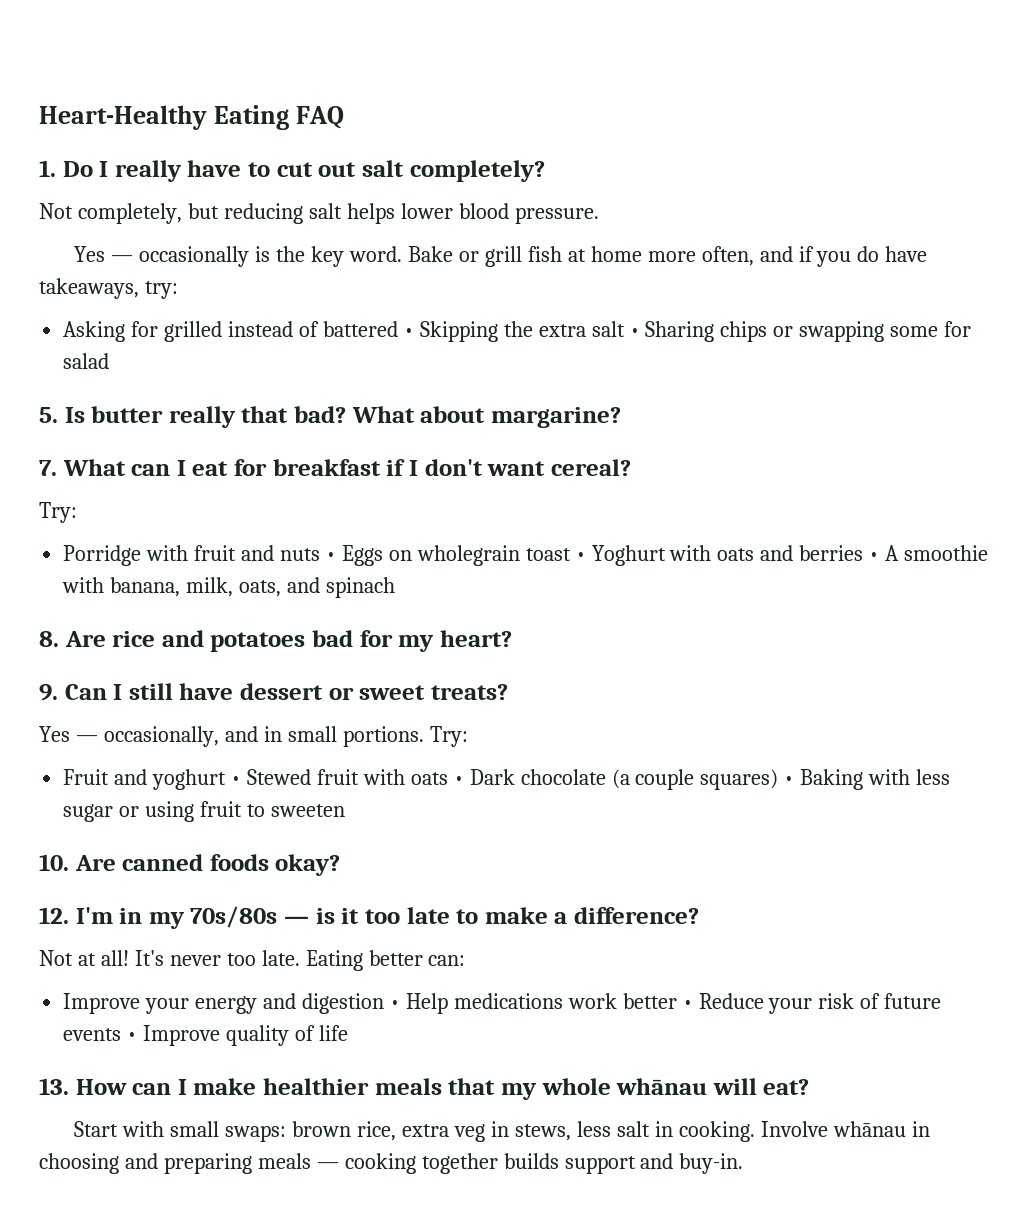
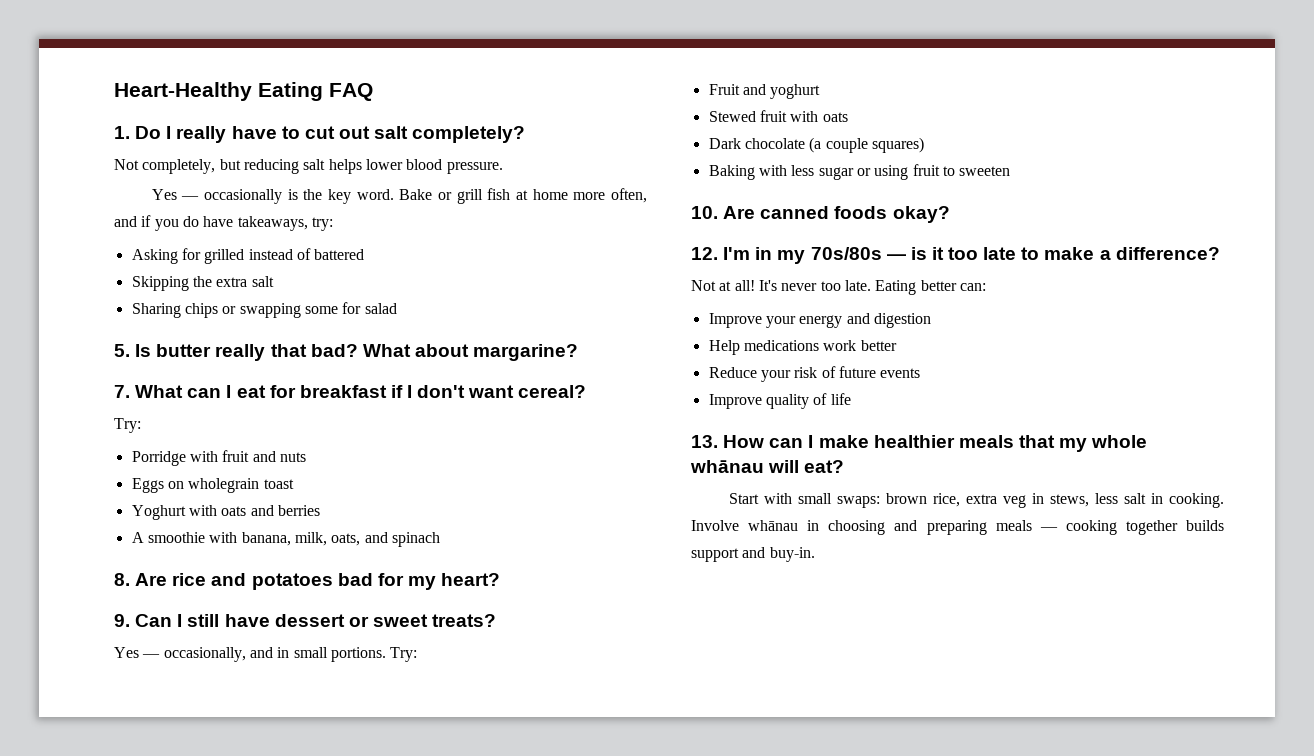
[403,328,414,337] • -> (365, 254) //
[629,328,640,337] • -> (274, 281) //
[325,552,336,561] • -> (306, 457) //
[575,552,586,561] • -> (294, 484) //
[869,552,880,561] • -> (320, 510) //
[231,776,242,785] • -> (821, 91) //
[453,776,464,785] • -> (848, 117) //
[784,776,795,785] • -> (924, 145) //
[389,1000,400,1009] • -> (931, 320) //
[682,1000,693,1009] • -> (897, 345) //
[127,1032,138,1041] • -> (921, 373) //

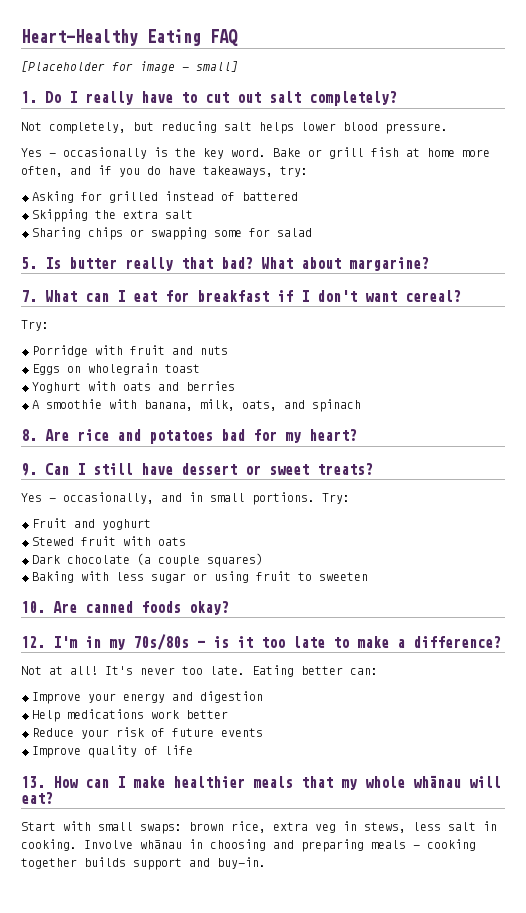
(373, 92) none -> [21,61,238,73] // [Placeholder for image - small]

